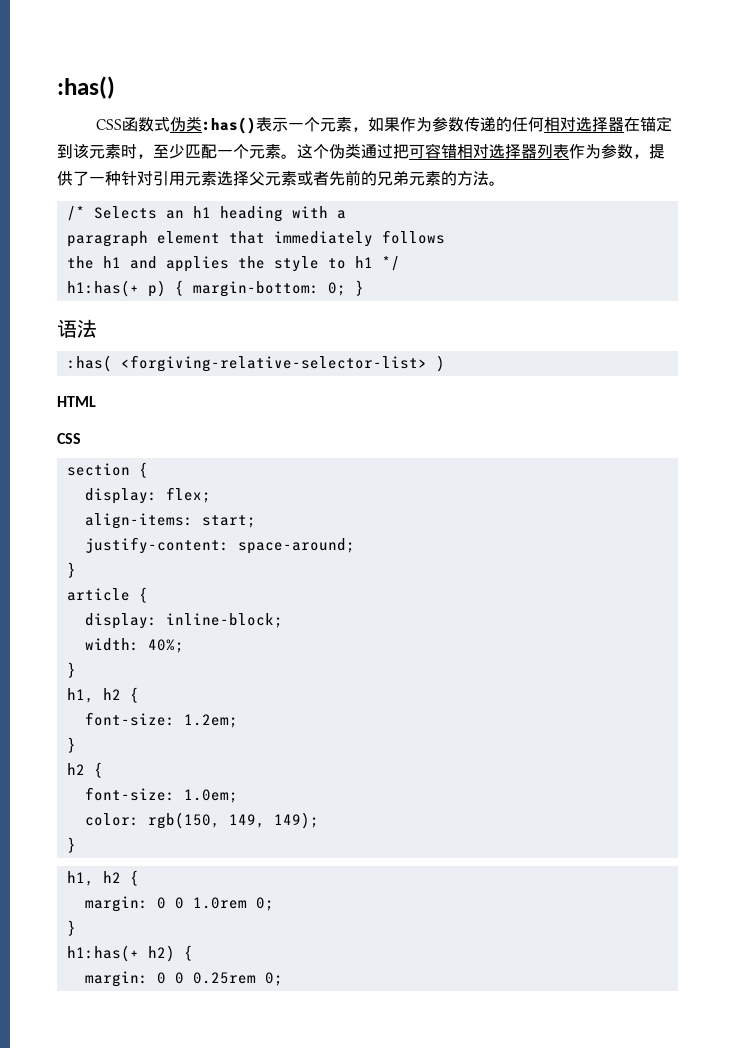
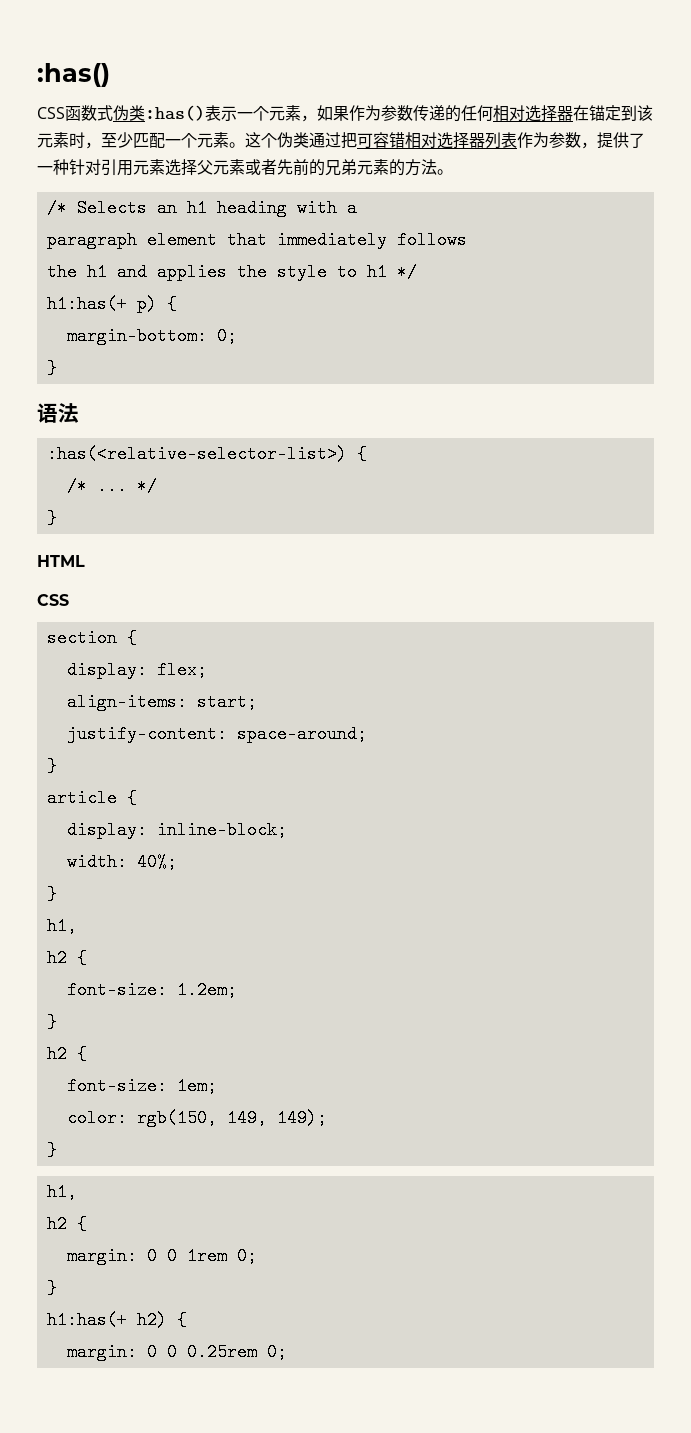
(184, 288) none -> (177, 304) //
(346, 289) none -> (237, 336) //
[66,355,445,372] :has( <forgiving-relative-selector-list> ) -> [46,445,367,463] [66,477,157,495] [46,509,57,527] :has(<relative-selector-list>) { // /* ... */ // }
(94, 695) none -> (77, 926) //
[183,789,238,803] 1.0em; -> [176,1077,217,1095] 1em;
(94, 878) none -> (77, 1192) //
[192,897,247,909] 1.0rem -> [186,1247,227,1265] 1rem

